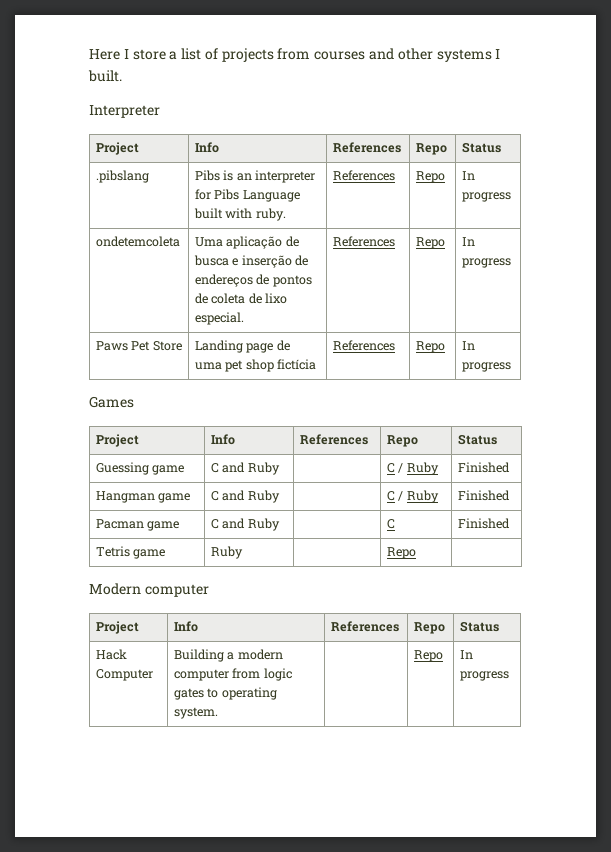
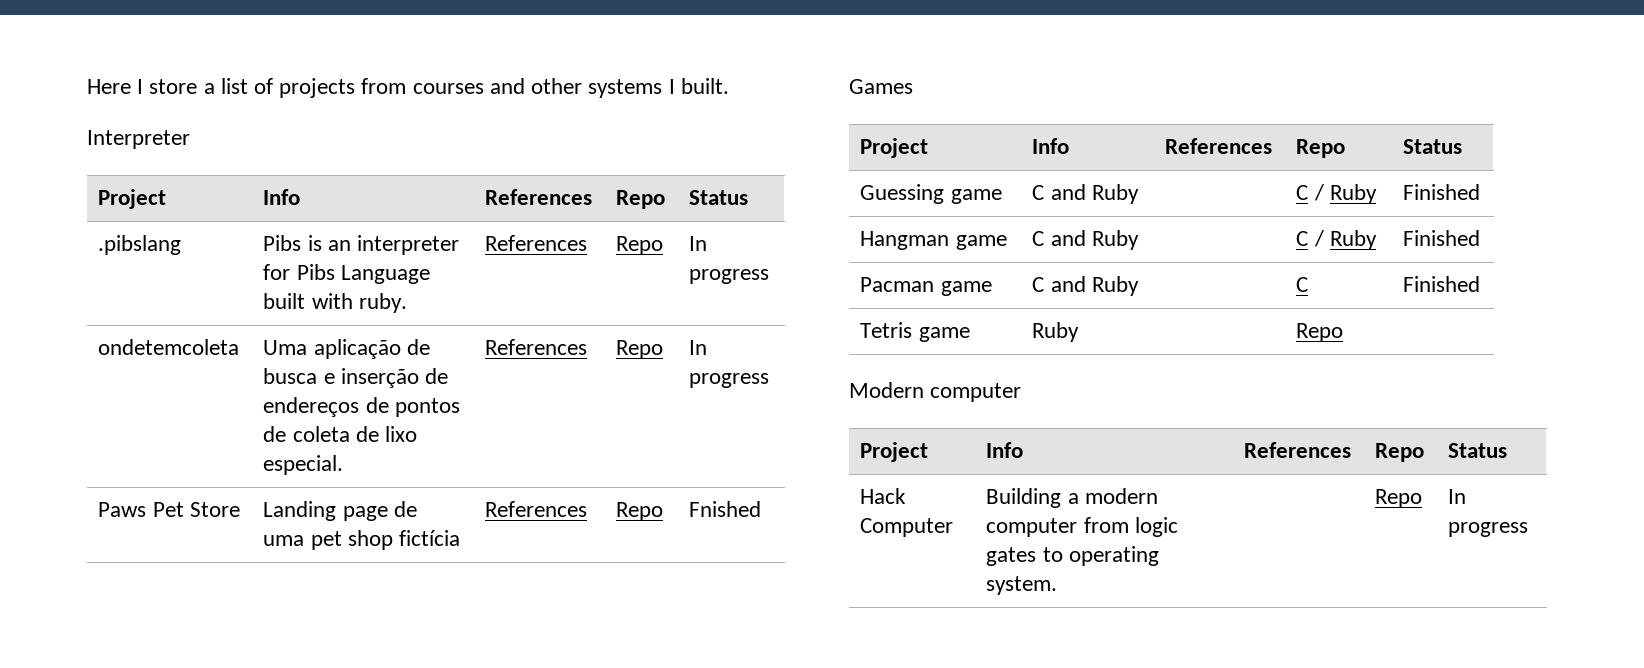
[462,341,476,350] [462,362,512,372] In progress -> [689,501,762,517] Fnished

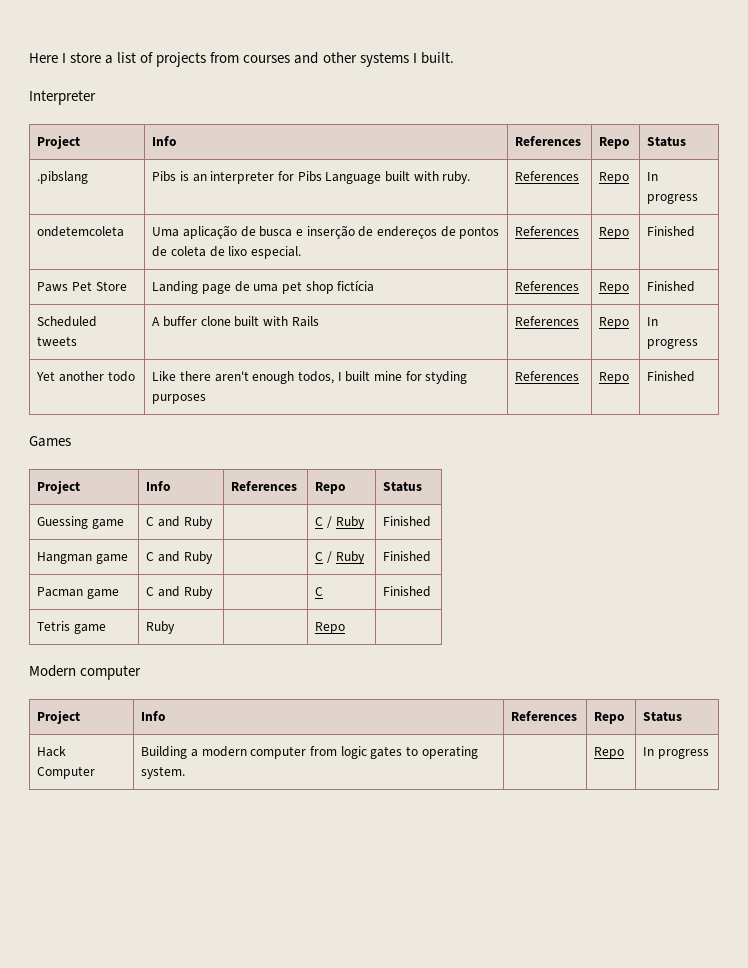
[689,340,708,355] [689,373,770,388] In progress -> [647,226,696,237] Finished
[689,501,762,517] Fnished -> [647,281,696,292] [37,316,98,327] [37,336,78,346] [152,316,319,327] [515,316,580,326] [599,317,630,329] [647,317,659,326] [647,339,699,349] [36,371,135,382] [152,371,468,384] [152,394,207,404] [515,371,580,381] [599,372,630,384] [647,371,696,382] Finished // Scheduled tweets | A buffer clone built with Rails | References | Repo | In progress // Yet another todo | Like there aren't enough todos, I built mine for styding purposes | References | Repo | Finished

